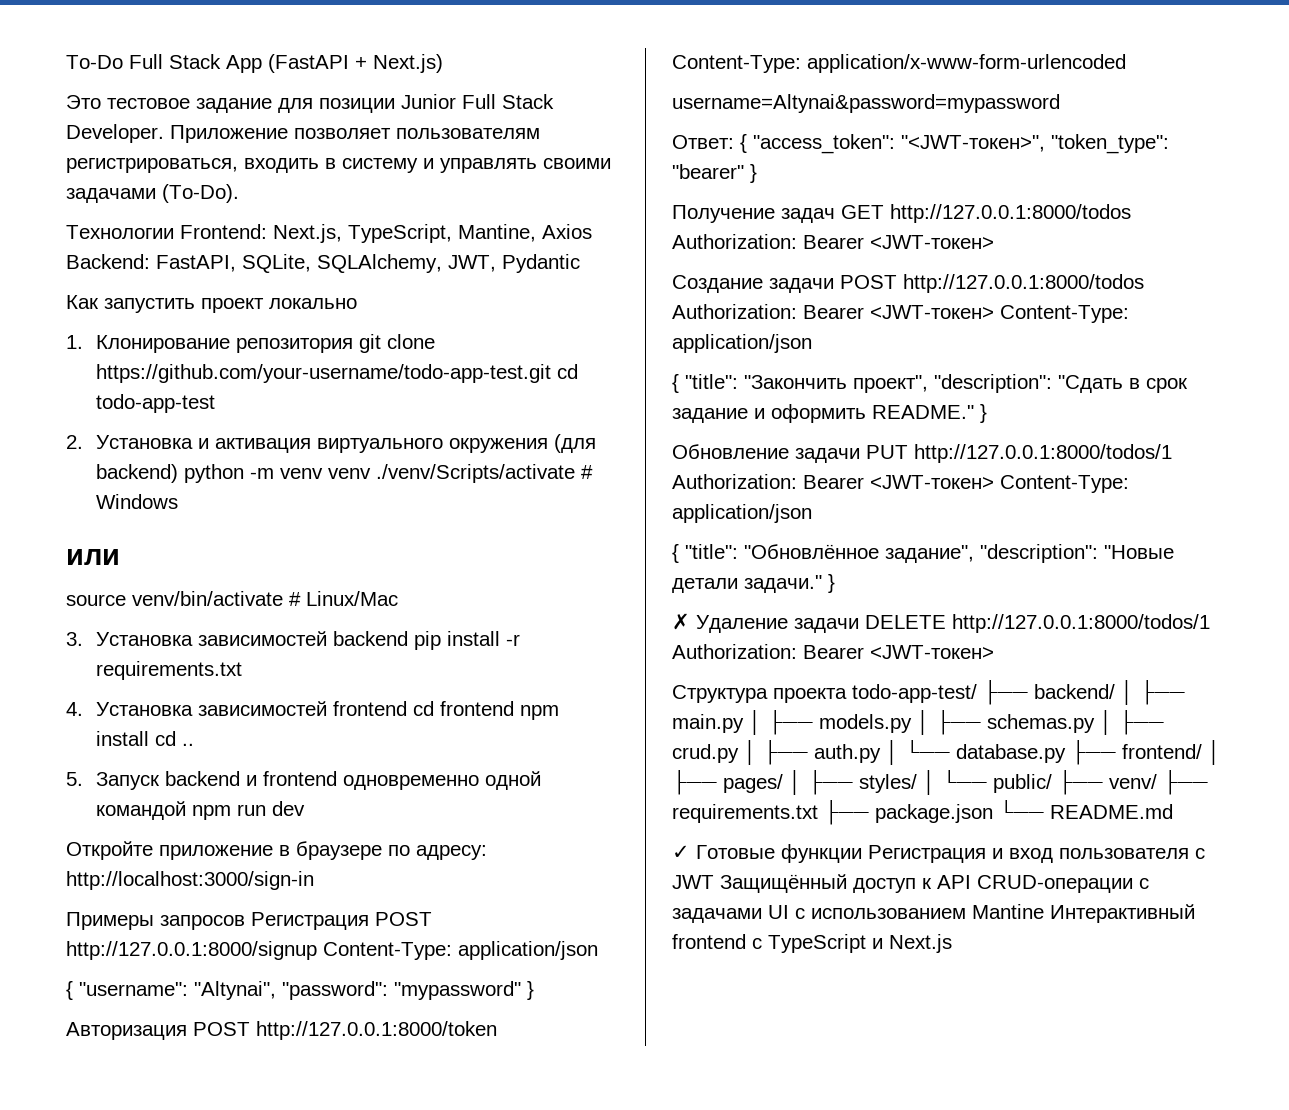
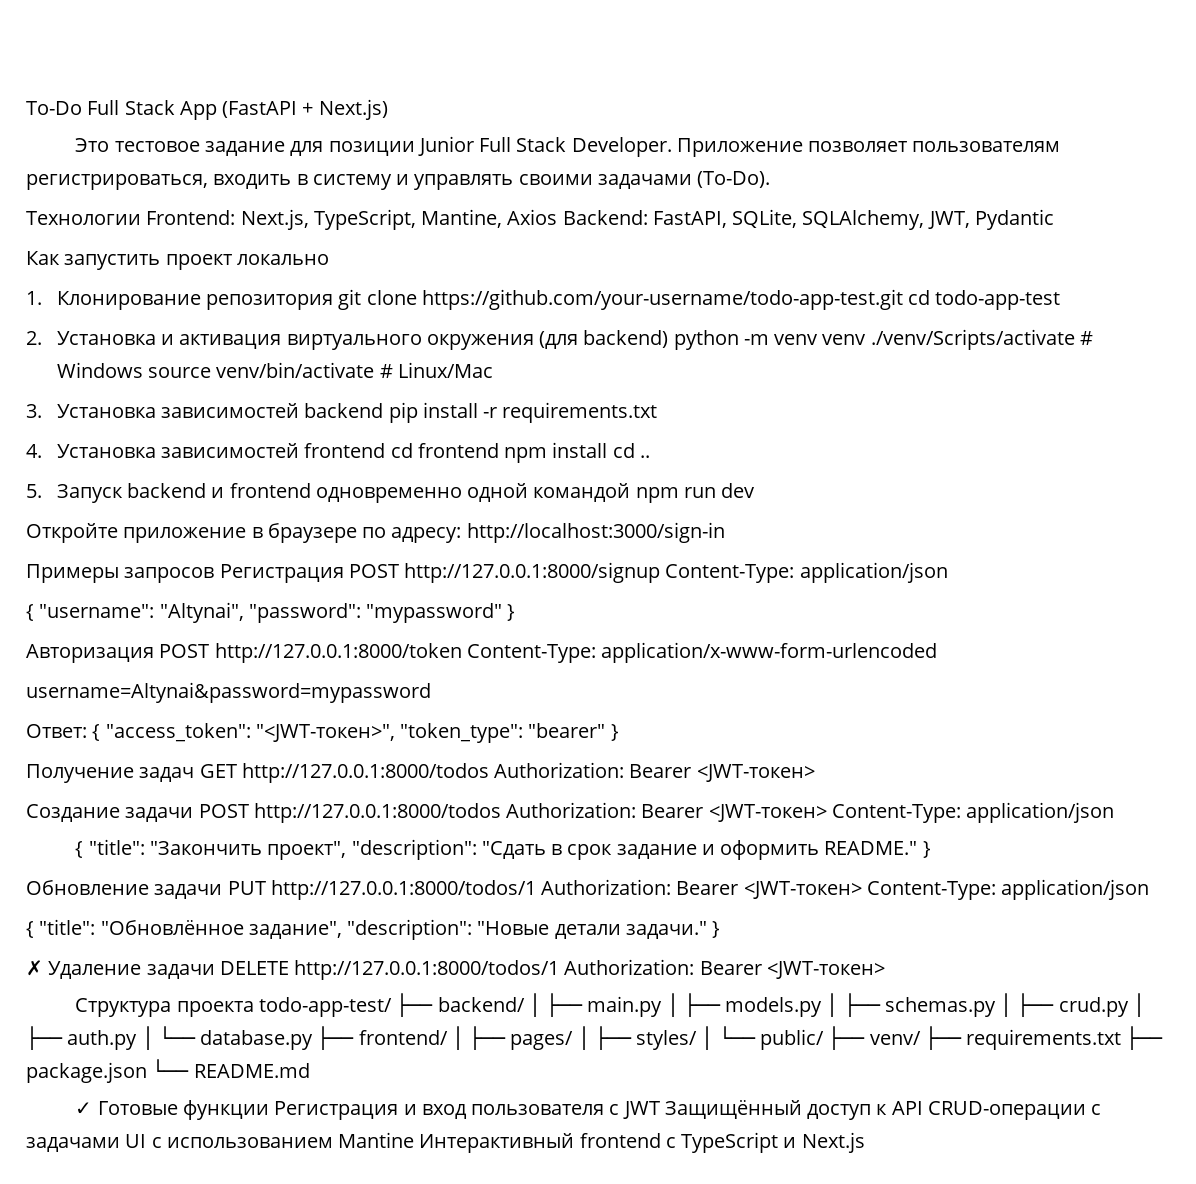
[66,549,120,565] // или // -> (143, 370) none

